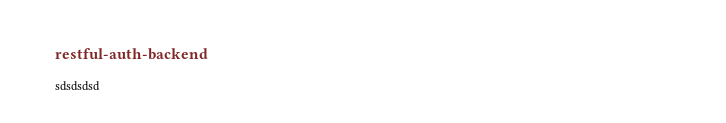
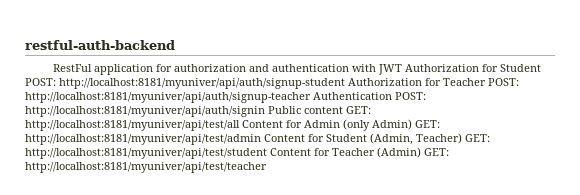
[55,81,100,91] sdsdsdsd -> [53,64,542,75] [25,78,519,89] [25,92,426,103] [25,106,371,117] [25,119,440,131] [25,133,490,145] [25,147,449,159] [25,162,267,173] RestFul application for authorization and authentication with JWT Authorization for Student POST: http://localhost:8181/myuniver/api/auth/signup-student Authorization for Teacher POST: http://localhost:8181/myuniver/api/auth/signup-teacher Authentication POST: http://localhost:8181/myuniver/api/auth/signin Public content GET: http://localhost:8181/myuniver/api/test/all Content for Admin (only Admin) GET: http://localhost:8181/myuniver/api/test/admin Content for Student (Admin, Teacher) GET: http://localhost:8181/myuniver/api/test/student Content for Teacher (Admin) GET: http://localhost:8181/myuniver/api/test/teacher

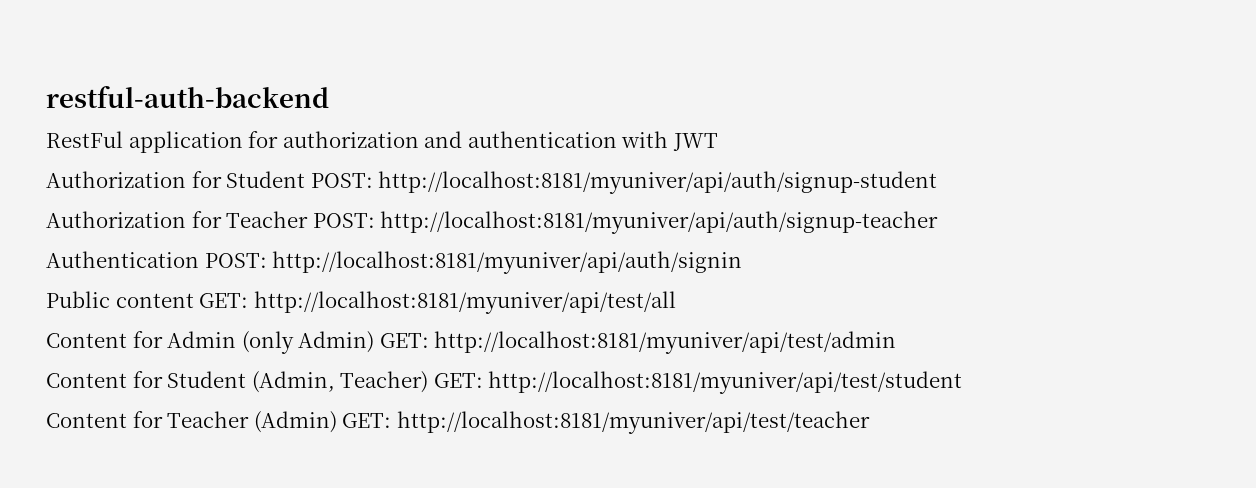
(403, 69) none -> (718, 142) //
(345, 83) none -> (938, 182) //
(311, 97) none -> (939, 222) //
(265, 111) none -> (743, 262) //
(240, 125) none -> (676, 302) //
(261, 139) none -> (897, 342) //
(267, 153) none -> (963, 382) //

